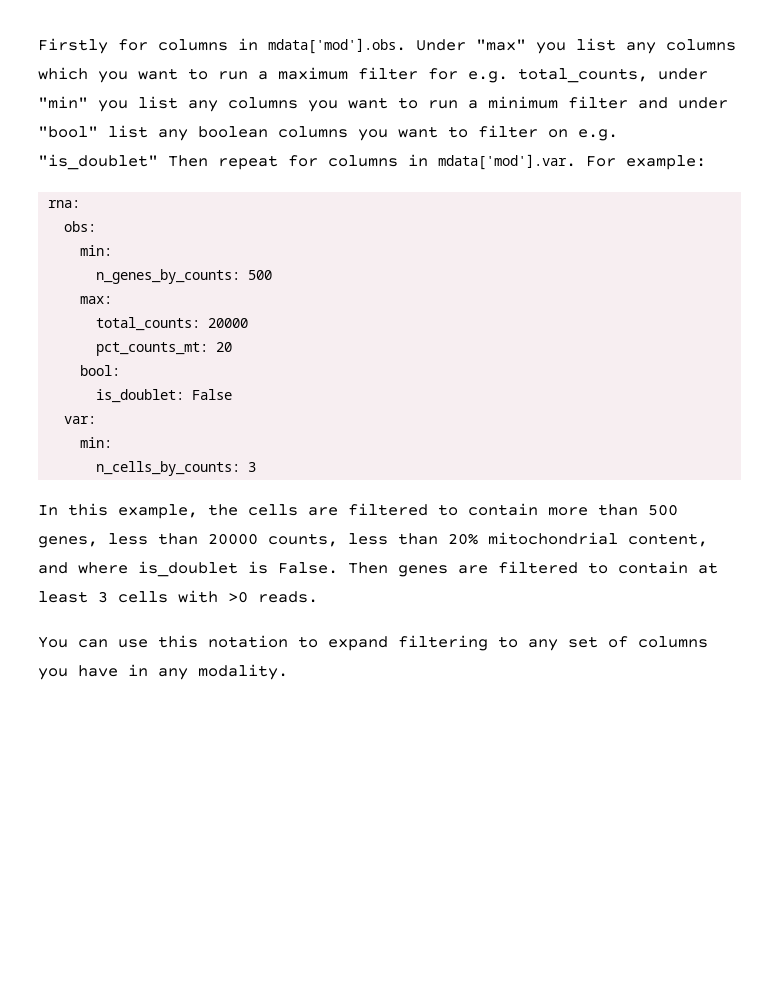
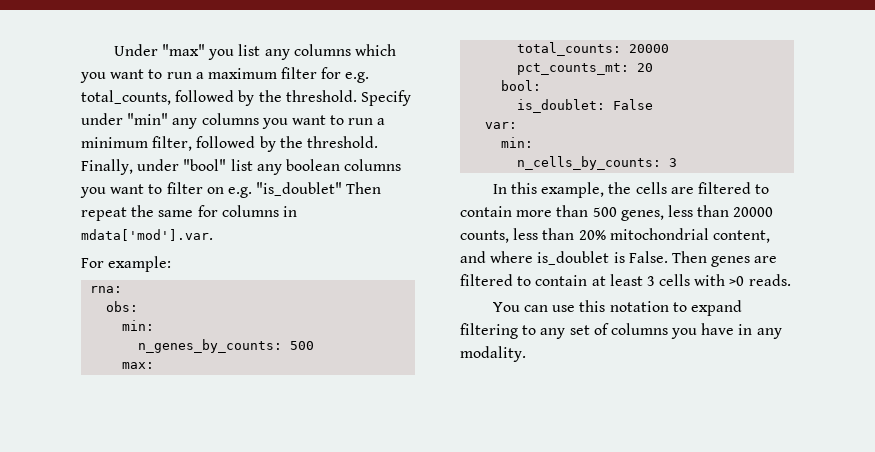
[38,38,406,54] Firstly for columns in mdata['mod'].obs. -> (113, 50) none
[658,68,708,80] [38,96,178,112] under "min" you list -> [175,90,411,106] [81,113,169,125] followed by the threshold. Specify under "min"
[568,96,668,109] filter and -> [152,136,378,152] [81,159,133,175] filter, followed by the threshold. Finally,
(278, 162) none -> [131,205,194,217] the same
(576, 162) none -> (213, 235) //

